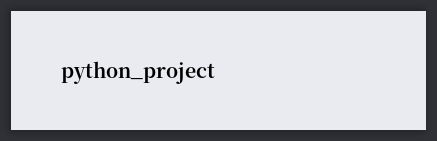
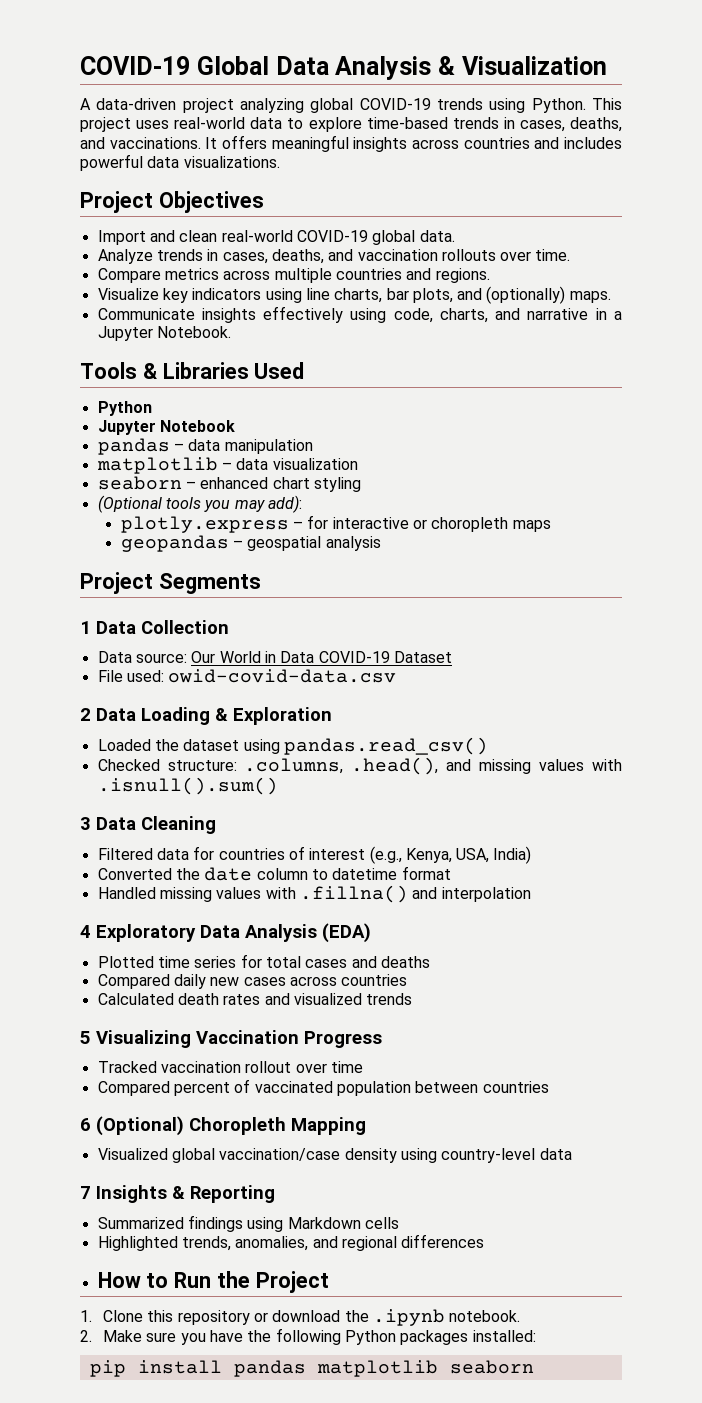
[61,61,215,84] python_project -> [80,56,607,80] [80,98,622,113] [80,117,623,132] [80,135,622,152] [80,154,280,171] [80,191,264,213] [97,230,455,245] [97,249,571,264] [97,268,490,283] [97,286,611,304] [97,306,622,323] [97,326,231,341] [80,362,305,379] [97,401,152,416] [97,420,235,435] [97,438,313,455] [96,457,358,474] [97,476,361,492] [97,495,302,513] [120,515,551,533] [120,535,381,552] [80,572,261,594] [80,620,229,634] [97,651,452,663] [97,669,397,683] [80,707,332,725] [97,737,488,755] [97,757,622,775] [97,777,278,795] [80,816,216,834] [97,846,532,864] [97,866,451,881] [97,885,531,903] [80,923,371,943] [97,954,430,968] [97,974,408,989] [97,993,413,1005] [80,1030,382,1048] [97,1061,363,1073] [97,1079,549,1096] [80,1116,366,1136] [97,1148,572,1163] [80,1185,275,1203] [97,1215,399,1232] [97,1234,485,1251] [97,1271,329,1293] [80,1309,521,1326] [80,1328,536,1345] [89,1360,534,1377] COVID-19 Global Data Analysis & Visualization // A data-driven project analyzing global COVID-19 trends using Python. This project uses real-world data to explore time-based trends in cases, deaths, and vaccinations. It offers meaningful insights across countries and includes powerful data visualizations. // Project Objectives // Import and clean real-world COVID-19 global data. // Analyze trends in cases, deaths, and vaccination rollouts over time. // Compare metrics across multiple countries and regions. // Visualize key indicators using line charts, bar plots, and (optionally) maps. // Communicate insights effectively using code, charts, and narrative in a Jupyter Notebook. // Tools & Libraries Used // Python // Jupyter Notebook // pandas – data manipulation // matplotlib – data visualization // seaborn – enhanced chart styling // (Optional tools you may add): // plotly.express – for interactive or choropleth maps // geopandas – geospatial analysis // Project Segments // 1 Data Collection // Data source: Our World in Data COVID-19 Dataset // File used: owid-covid-data.csv // 2 Data Loading & Exploration // Loaded the dataset using pandas.read_csv() // Checked structure: .columns, .head(), and missing values with .isnull().sum() // 3 Data Cleaning // Filtered data for countries of interest (e.g., Kenya, USA, India) // Converted the date column to datetime format // Handled missing values with .fillna() and interpolation // 4 Exploratory Data Analysis (EDA) // Plotted time series for total cases and deaths // Compared daily new cases across countries // Calculated death rates and visualized trends // 5 Visualizing Vaccination Progress // Tracked vaccination rollout over time // Compared percent of vaccinated population between countries // 6 (Optional) Choropleth Mapping // Visualized global vaccination/case density using country-level data // 7 Insights & Reporting // Summarized findings using Markdown cells // Highlighted trends, anomalies, and regional differences // How to Run the Project // 1. Clone this repository or download the .ipynb notebook. // 2. Make sure you have the following Python packages installed: // pip install pandas matplotlib seaborn

